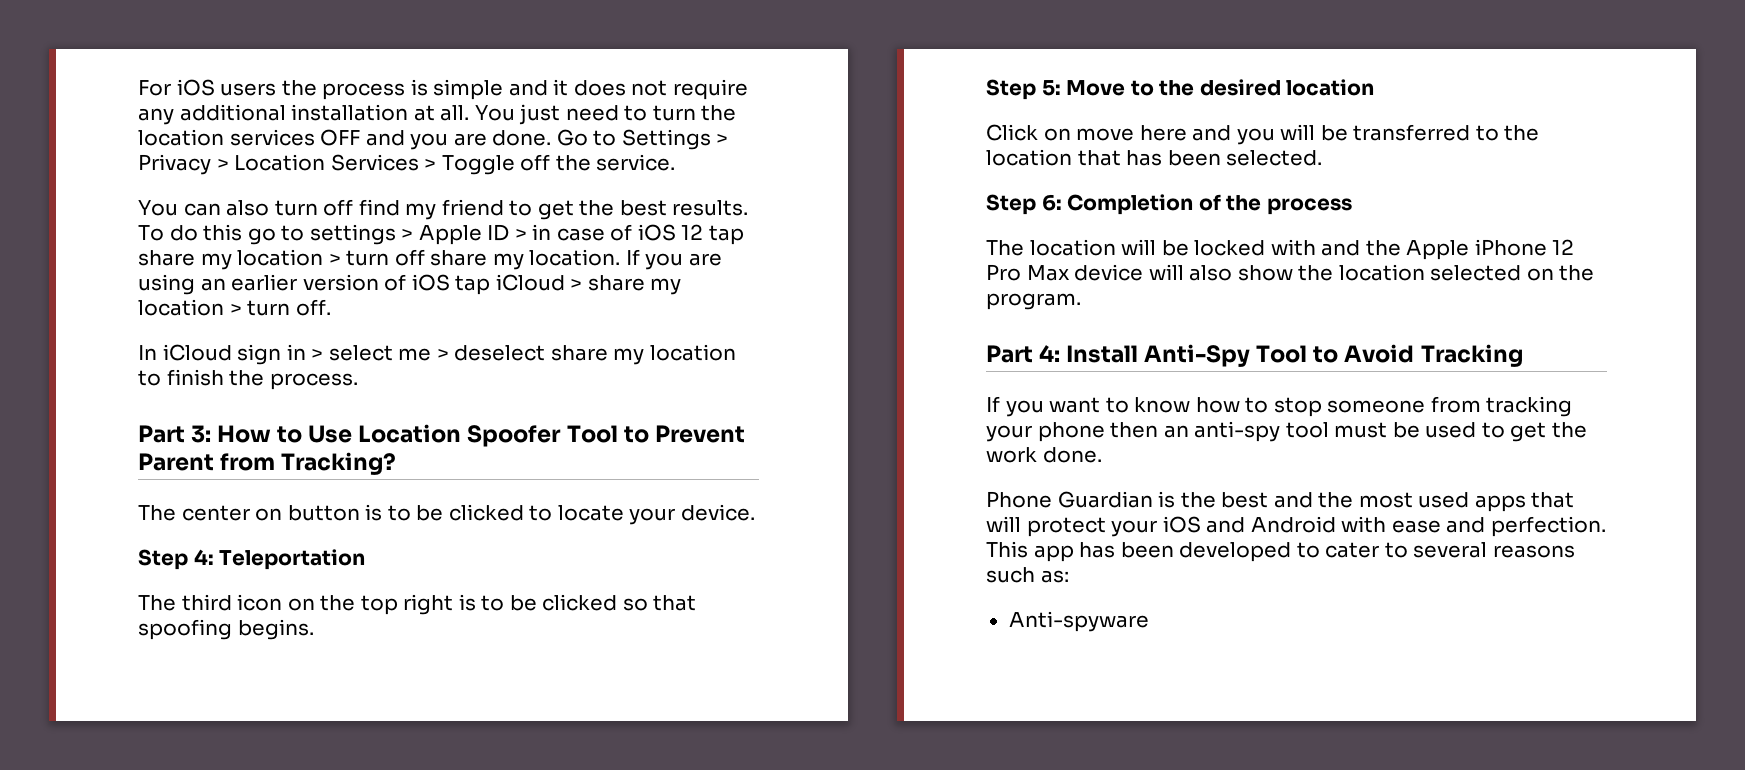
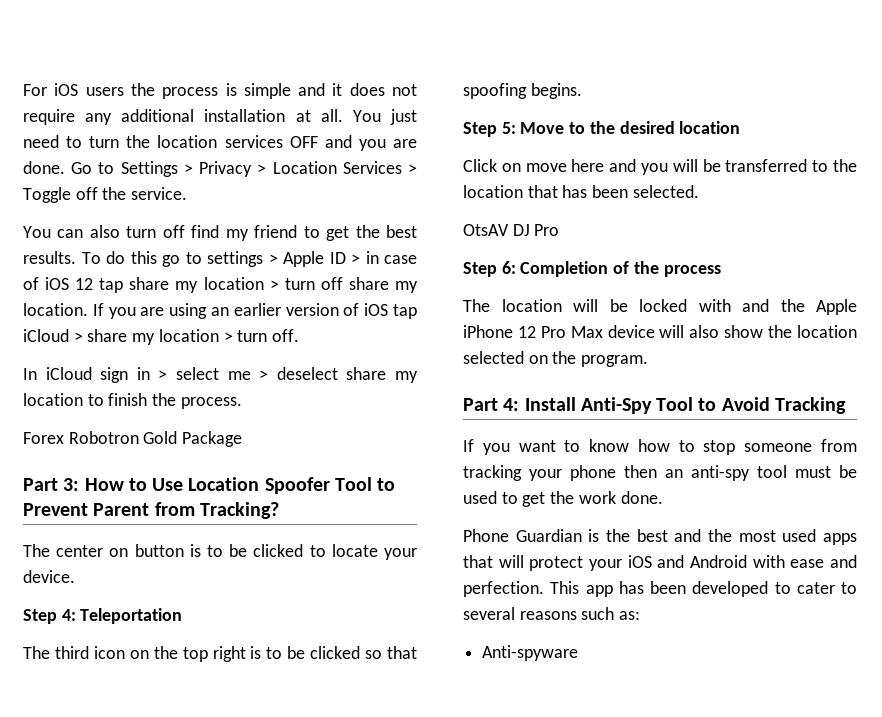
(358, 381) none -> [23,431,243,447] // Forex Robotron Gold Package
(1323, 158) none -> [463,224,560,236] // OtsAV DJ Pro

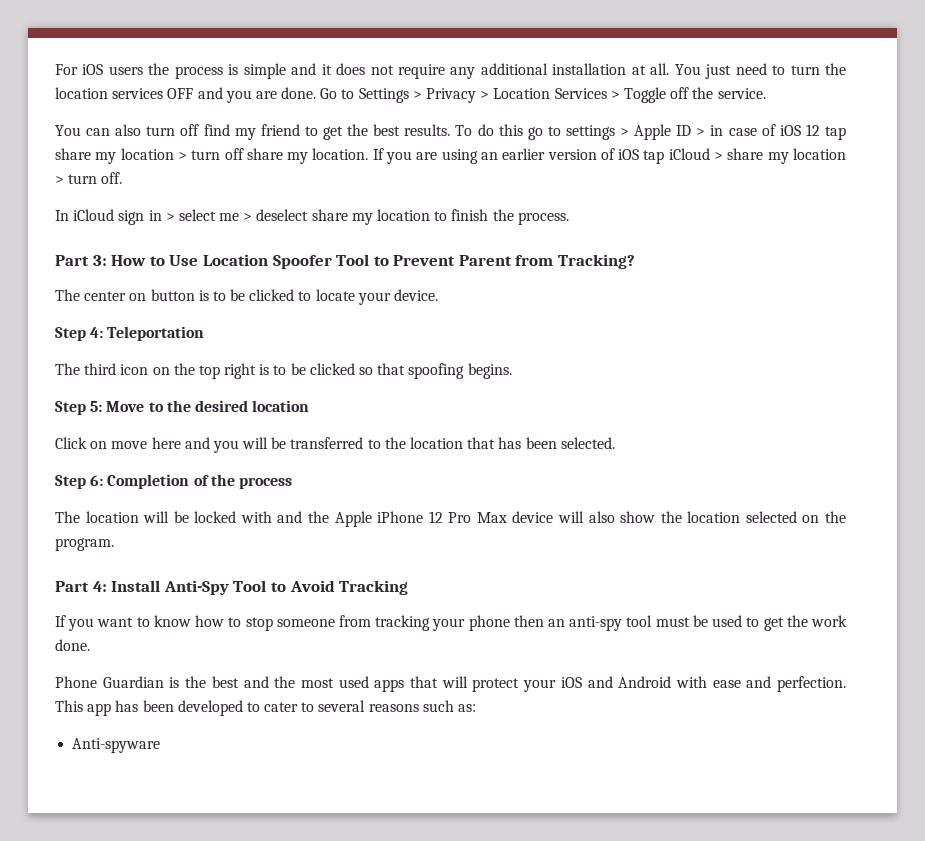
[23,431,243,447] // Forex Robotron Gold Package -> (569, 218) none
[463,224,560,236] // OtsAV DJ Pro -> (615, 443) none

